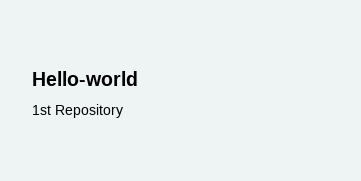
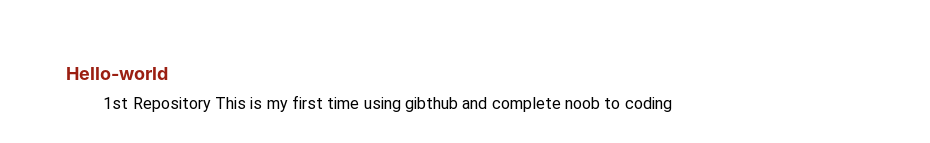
(123, 111) none -> [215,95,672,112] This is my first time using gibthub and complete noob to coding

